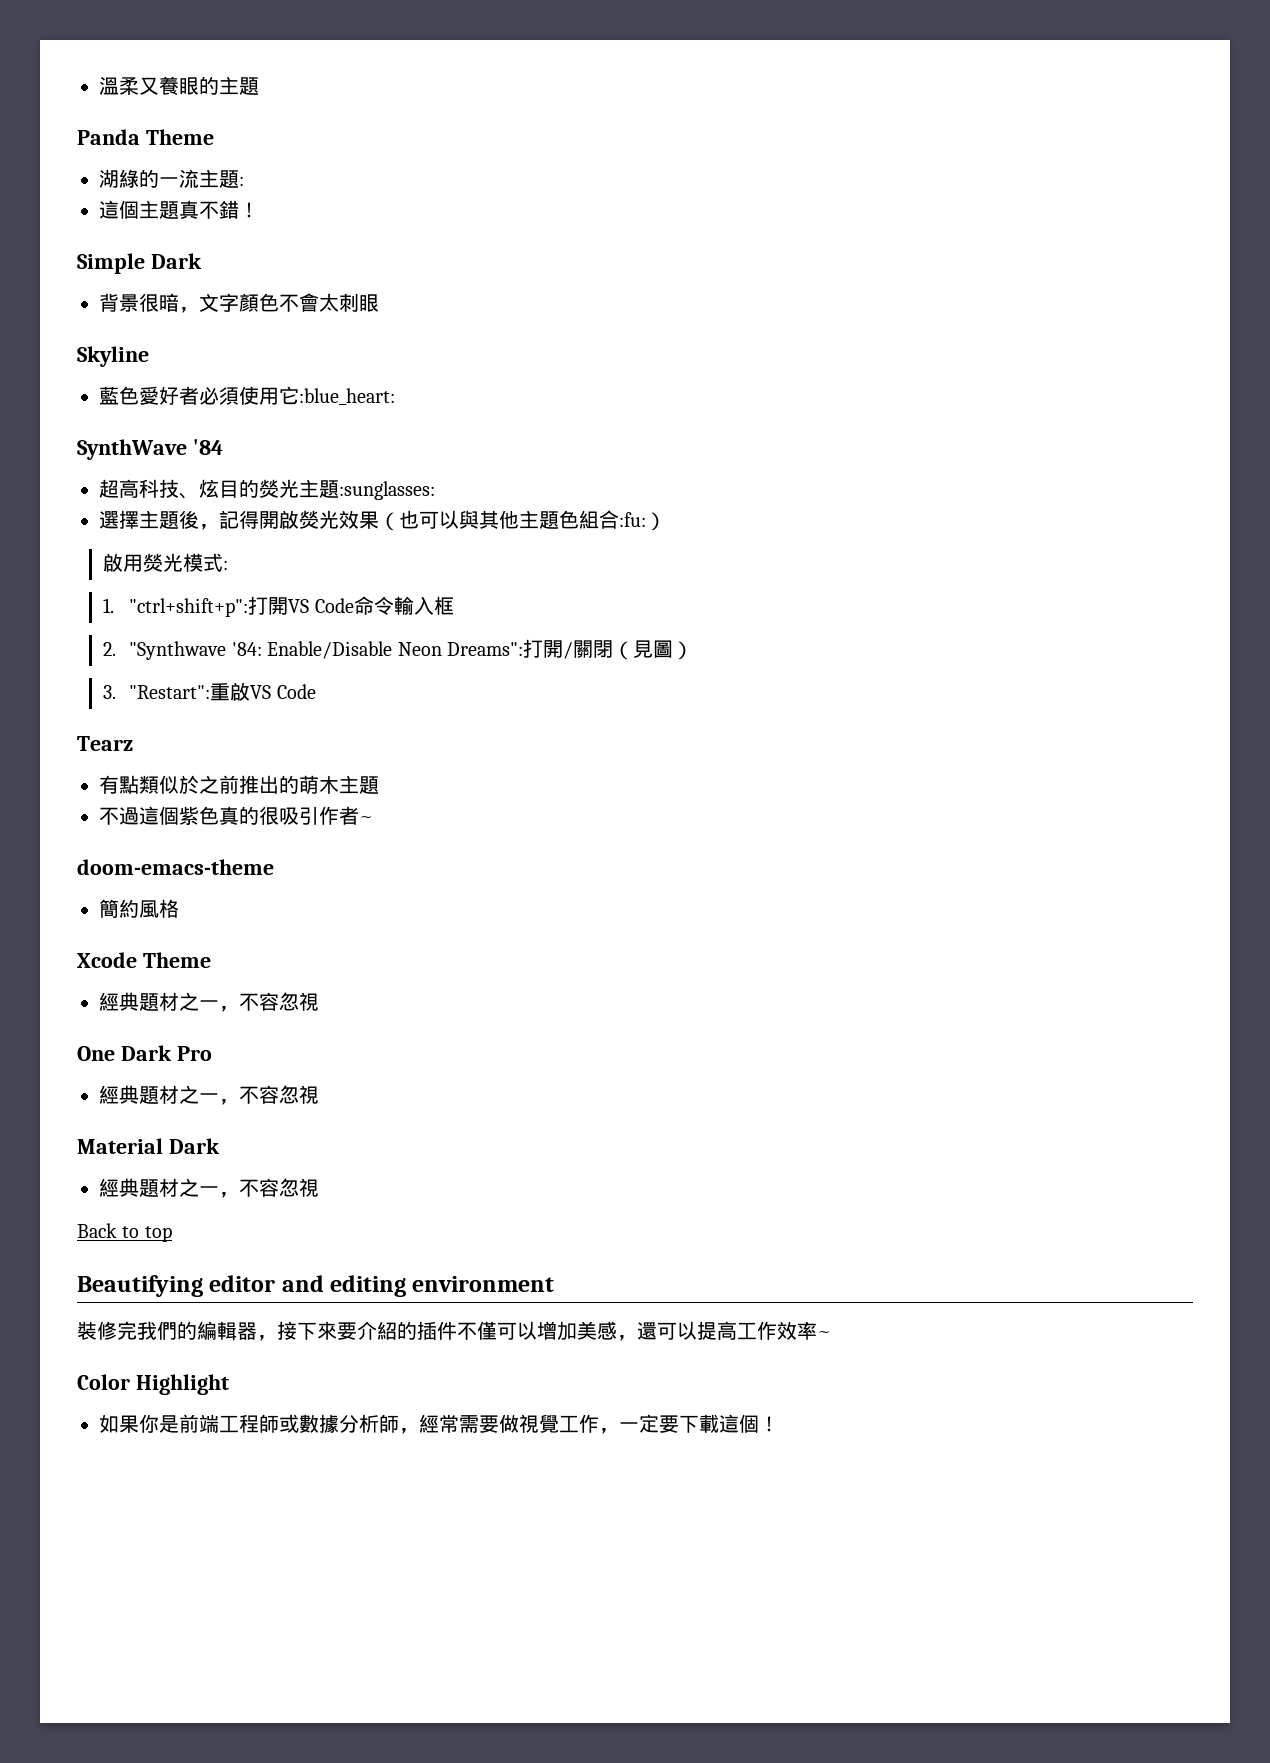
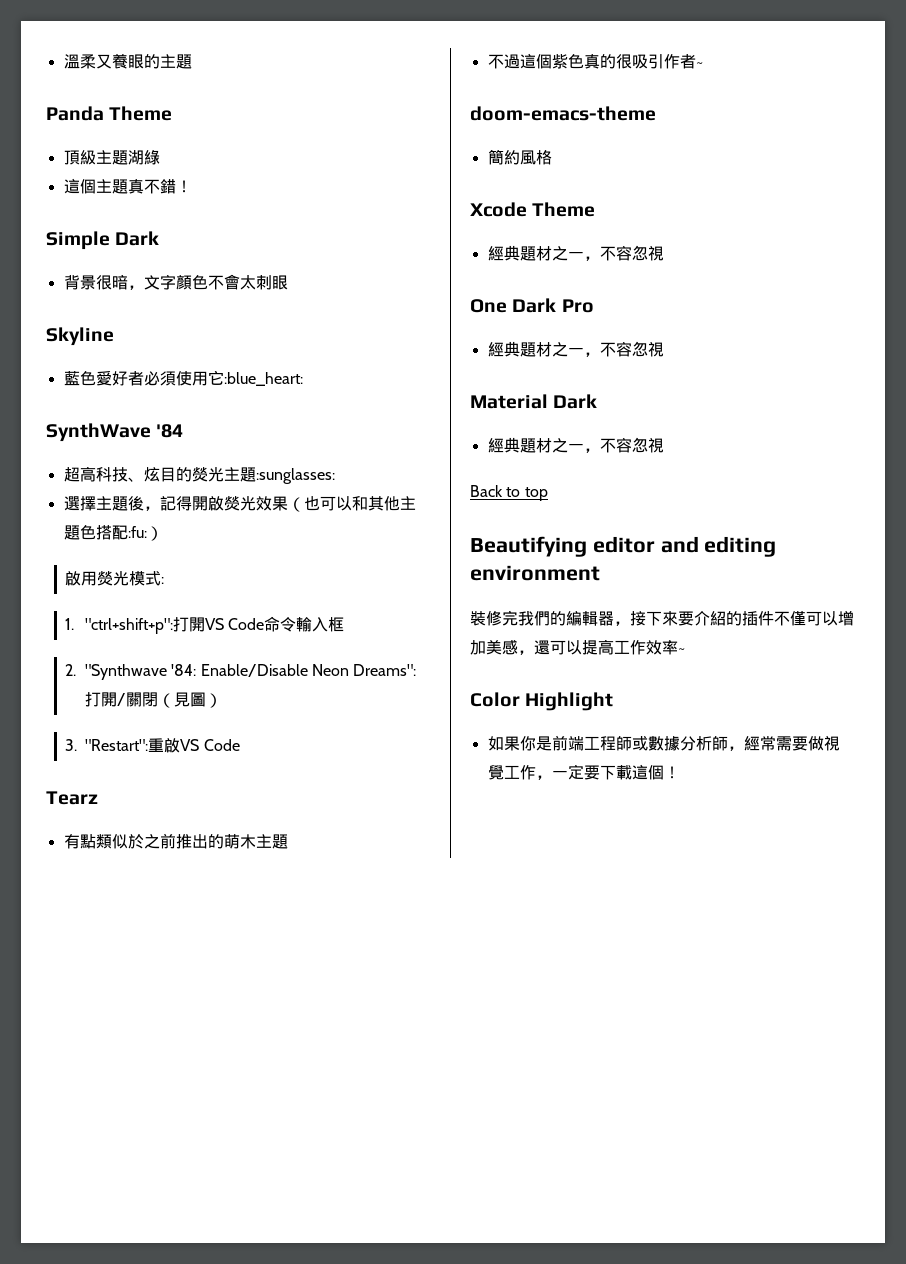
(214, 137) none -> [63,150,128,165] 頂級主題
[139,169,244,188] 的一流主題: -> (160, 157) none
[459,510,479,529] 與 -> [351,496,368,511] 和
[579,510,619,529] 組合 -> [95,525,128,540] 搭配

